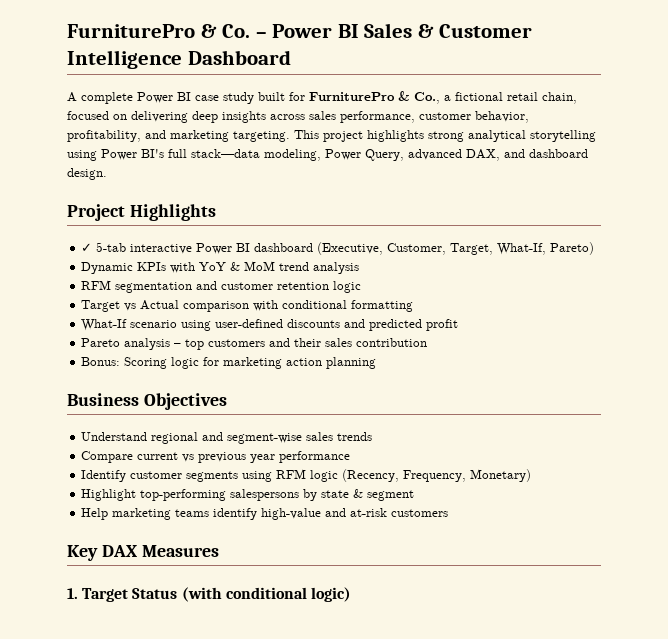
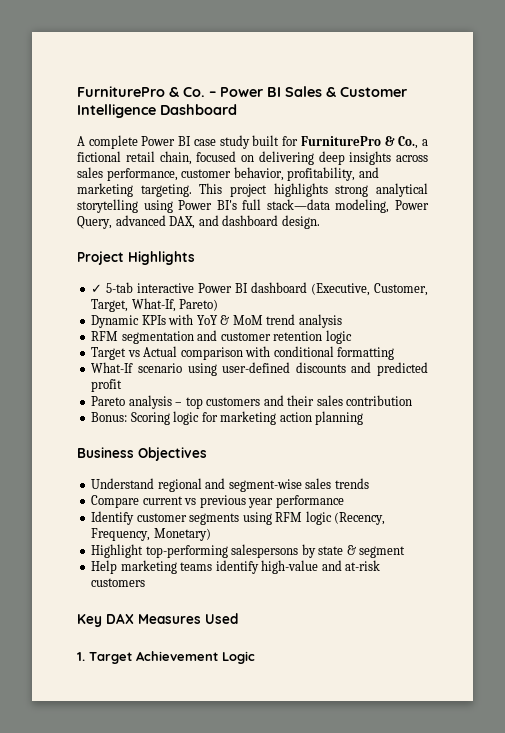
(219, 551) none -> [205,613,238,624] Used
[132,587,351,602] Status (with conditional logic) -> [136,651,255,664] Achievement Logic

